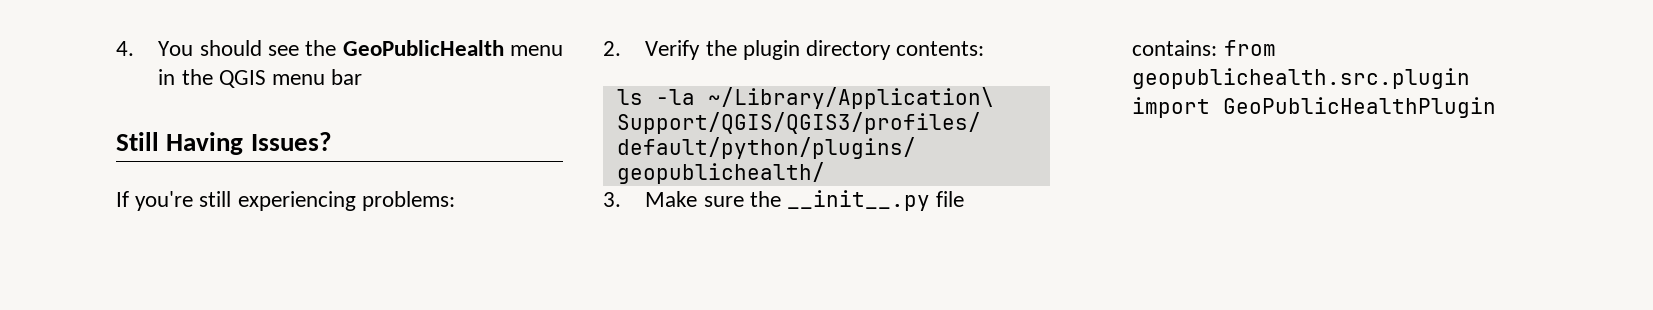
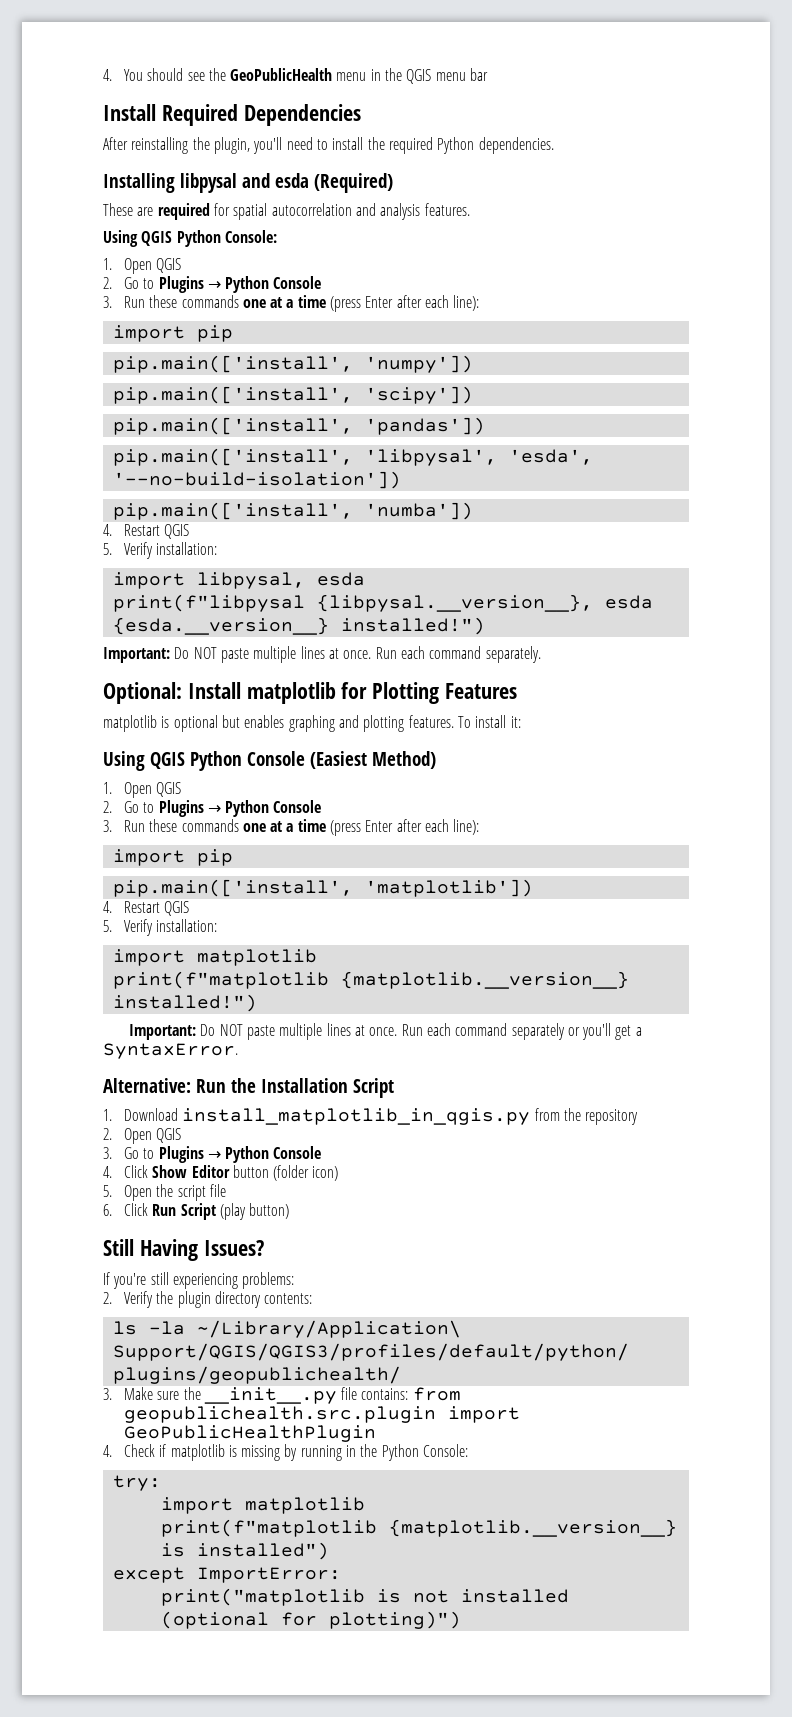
(363, 77) none -> [103,104,361,126] [103,137,554,154] [103,173,393,193] [103,203,470,220] [103,230,277,247] [103,258,182,274] [103,276,322,293] [103,295,480,312] [112,325,233,342] [112,355,473,373] [112,386,473,404] [112,417,485,435] [112,448,593,466] [112,471,401,489] [112,502,473,520] [103,524,190,539] [103,542,218,559] [112,572,365,589] [112,594,653,612] [112,617,485,635] [103,646,541,663] [103,682,518,704] [103,715,521,732] [103,751,436,771] [103,782,182,798] [103,800,322,817] [103,819,480,836] [112,849,233,866] [112,879,533,897] [103,901,190,916] [103,919,218,936] [112,949,317,966] [112,971,629,989] [112,994,257,1012] [128,1023,642,1040] [103,1043,238,1059] [103,1078,394,1098] [103,1108,639,1125] [103,1128,182,1144] [103,1146,322,1163] [103,1165,339,1181] [103,1184,226,1201] [103,1203,290,1220] // Install Required Dependencies // After reinstalling the plugin, you'll need to install the required Python dependencies. // Installing libpysal and esda (Required) // These are required for spatial autocorrelation and analysis features. // Using QGIS Python Console: // 1. Open QGIS // 2. Go to Plugins → Python Console // 3. Run these commands one at a time (press Enter after each line): // import pip // pip.main(['install', 'numpy']) // pip.main(['install', 'scipy']) // pip.main(['install', 'pandas']) // pip.main(['install', 'libpysal', 'esda', '--no-build-isolation']) // pip.main(['install', 'numba']) // 4. Restart QGIS // 5. Verify installation: // import libpysal, esda // print(f"libpysal {libpysal.__version__}, esda {esda.__version__} installed!") // Important: Do NOT paste multiple lines at once. Run each command separately. // Optional: Install matplotlib for Plotting Features // matplotlib is optional but enables graphing and plotting features. To install it: // Using QGIS Python Console (Easiest Method) // 1. Open QGIS // 2. Go to Plugins → Python Console // 3. Run these commands one at a time (press Enter after each line): // import pip // pip.main(['install', 'matplotlib']) // 4. Restart QGIS // 5. Verify installation: // import matplotlib // print(f"matplotlib {matplotlib.__version__} installed!") // Important: Do NOT paste multiple lines at once. Run each command separately or you'll get a SyntaxError. // Alternative: Run the Installation Script // 1. Download install_matplotlib_in_qgis.py from the repository // 2. Open QGIS // 3. Go to Plugins → Python Console // 4. Click Show Editor button (folder icon) // 5. Open the script file // 6. Click Run Script (play button)
(1497, 107) none -> [103,1444,469,1461] [112,1475,161,1491] [160,1497,365,1514] [160,1519,677,1537] [160,1542,329,1560] [112,1567,341,1583] [160,1588,569,1606] [160,1611,461,1629] // 4. Check if matplotlib is missing by running in the Python Console: // try: // import matplotlib // print(f"matplotlib {matplotlib.__version__} is installed") // except ImportError: // print("matplotlib is not installed (optional for plotting)")

